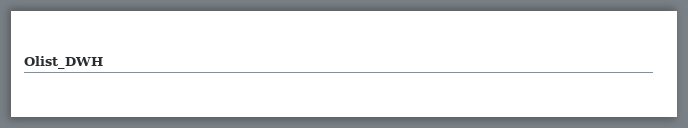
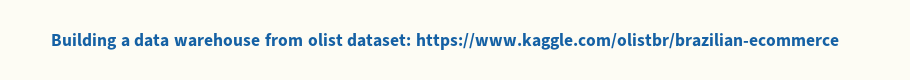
[24,56,103,69] Olist_DWH -> [51,33,840,50] Building a data warehouse from olist dataset: https://www.kaggle.com/olistbr/brazilian-ecommerce

